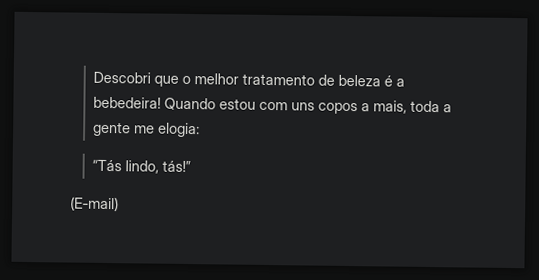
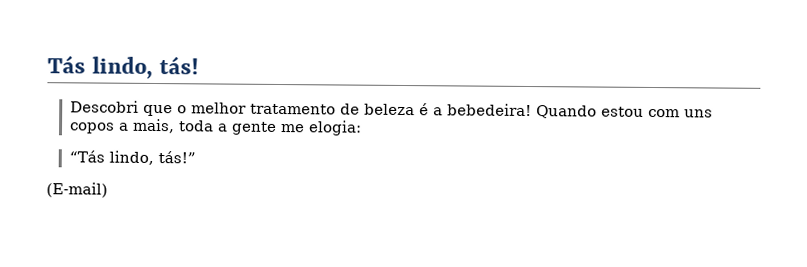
(93, 77) none -> [47,55,199,79] Tás lindo, tás! //

